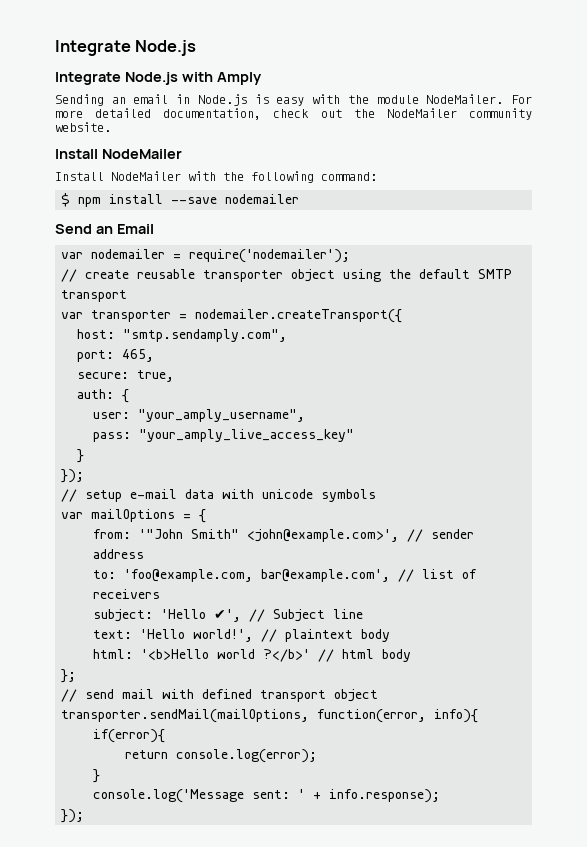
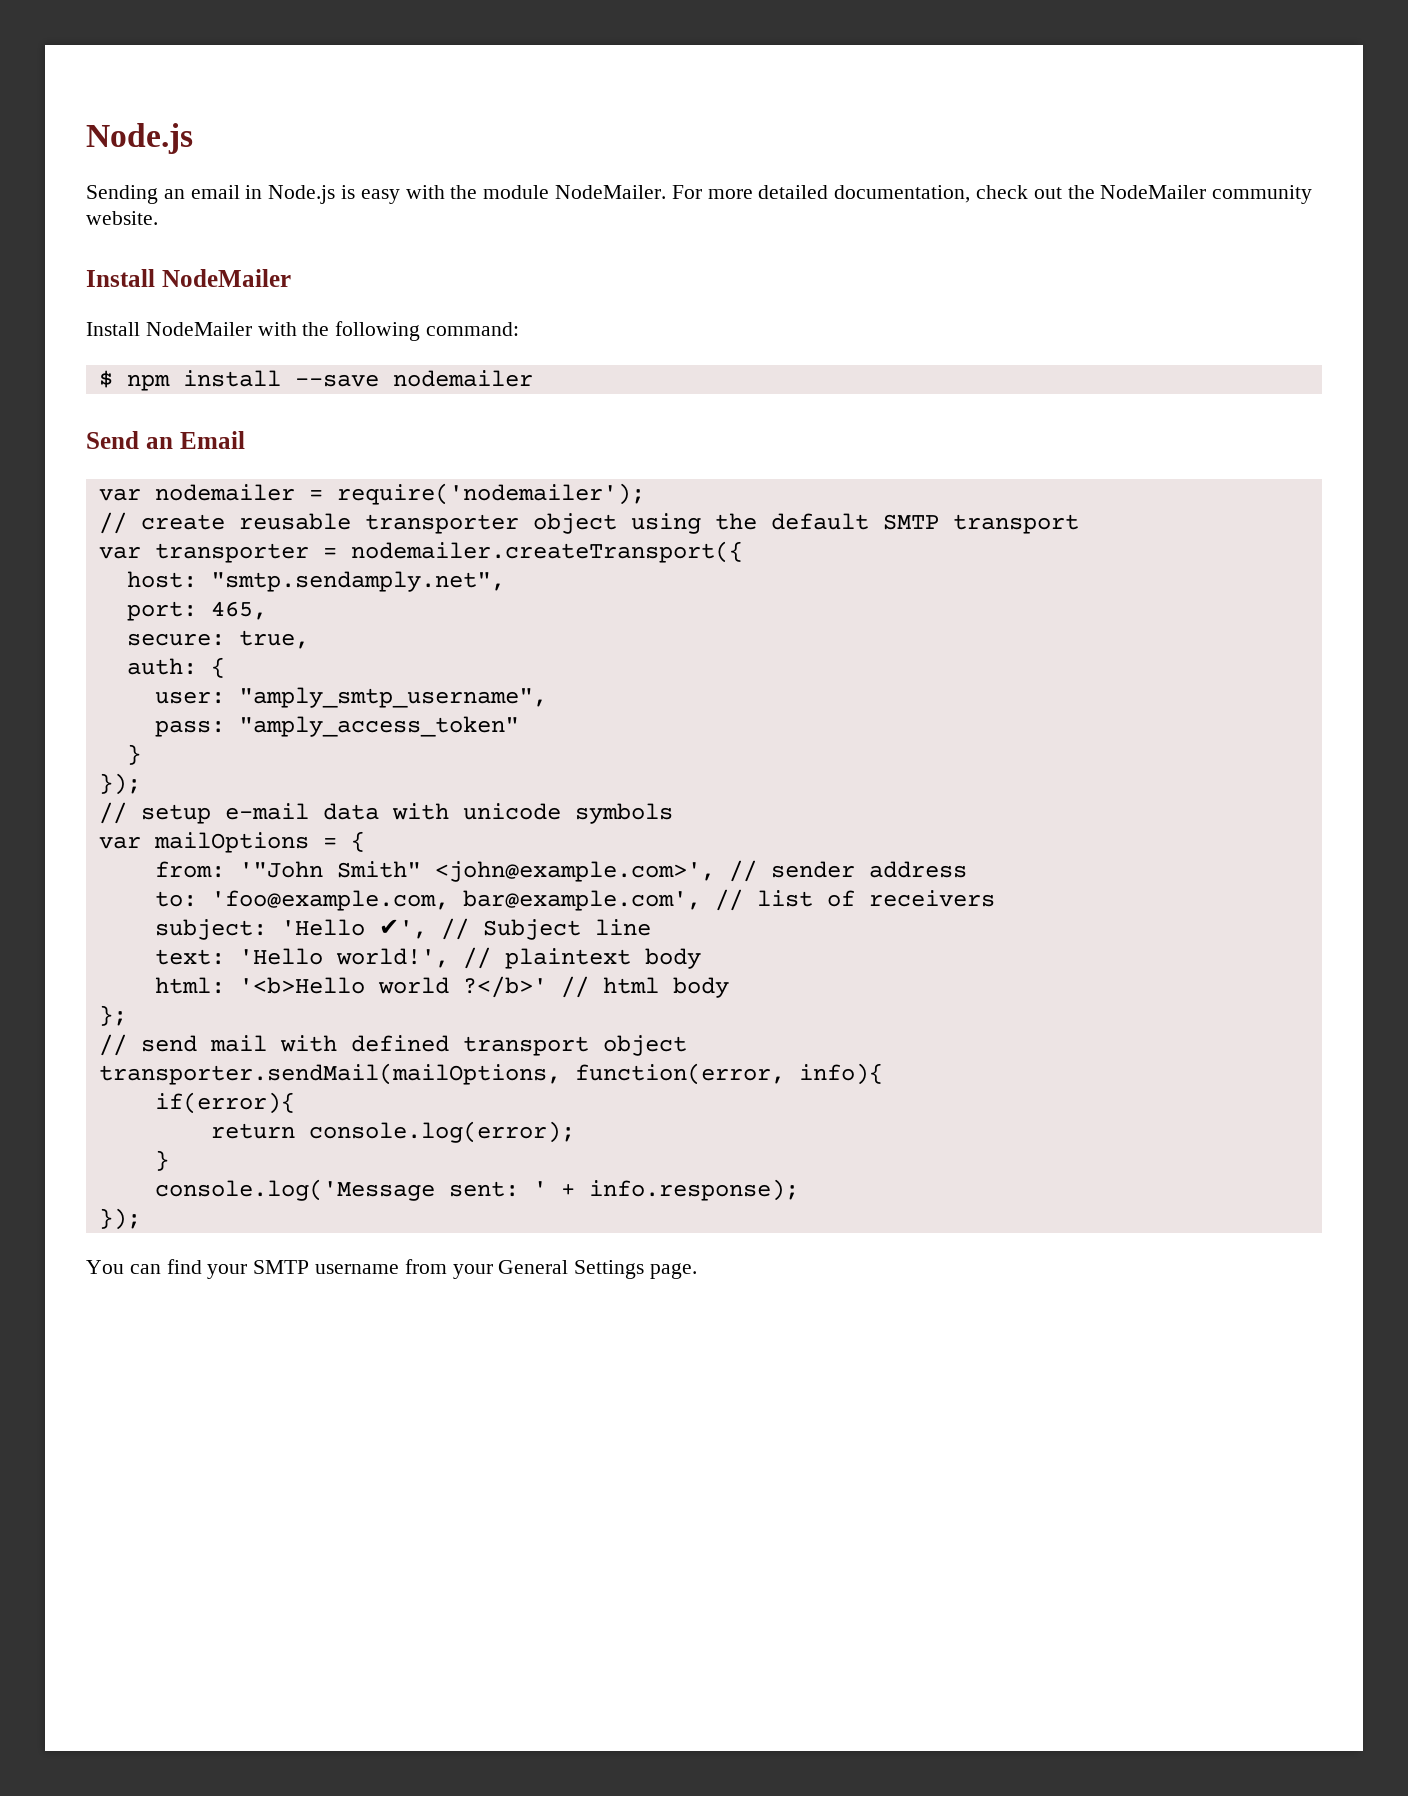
[55,40,197,56] [55,72,262,85] Integrate Node.js // Integrate Node.js with Amply -> [86,123,193,154] Node.js
[123,329,288,342] "smtp.sendamply.com", -> [210,571,505,592] "smtp.sendamply.net",
[138,409,306,422] "your_amply_username", -> [238,687,547,708] "amply_smtp_username",
[139,429,355,442] "your_amply_live_access_key" -> [238,716,519,737] "amply_access_token"
(85, 816) none -> [86,1259,698,1279] // You can find your SMTP username from your General Settings page.

